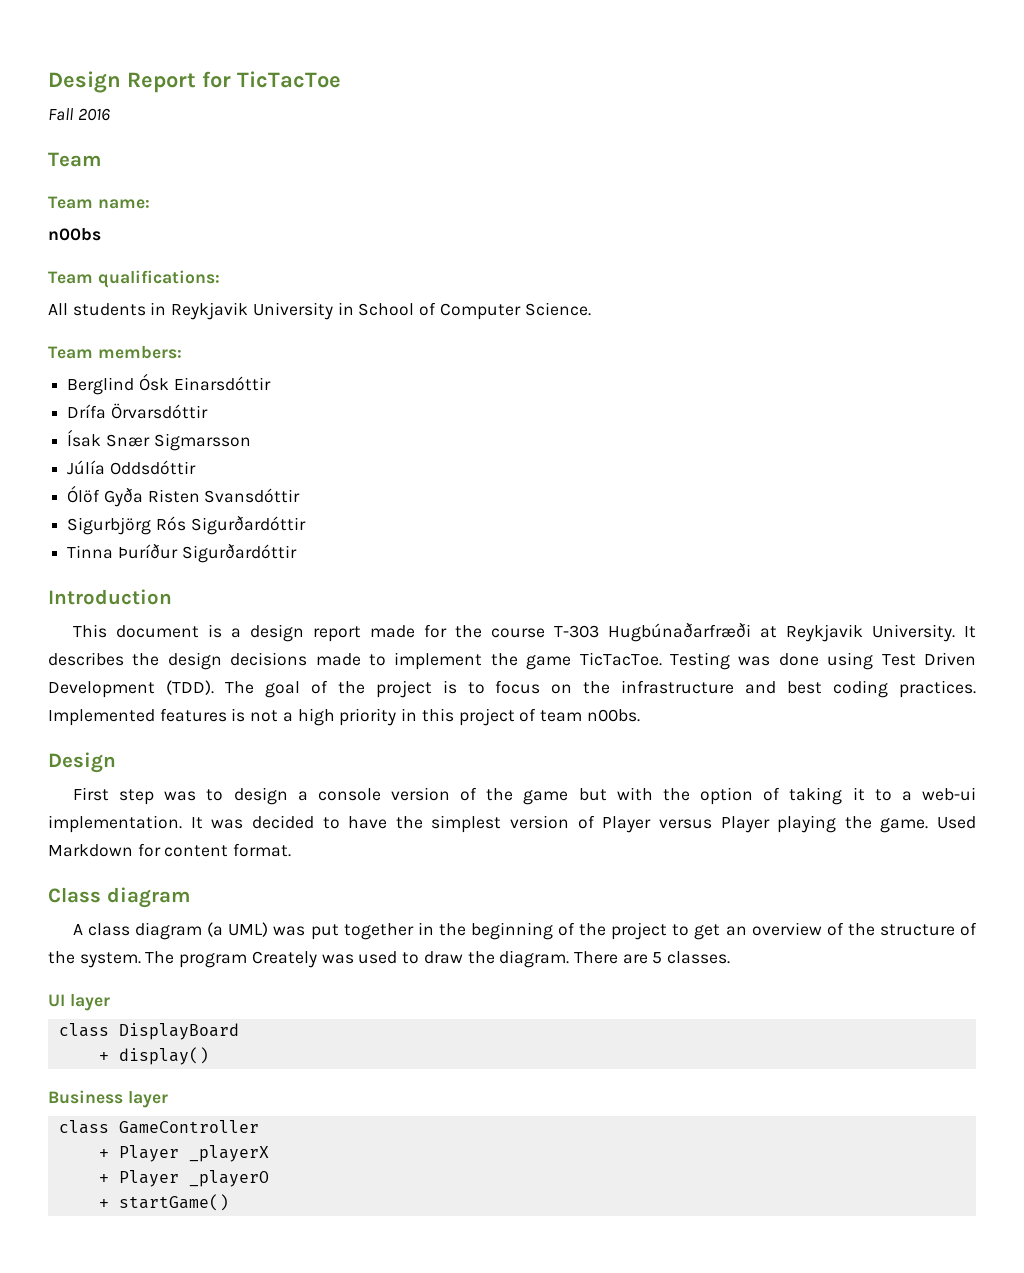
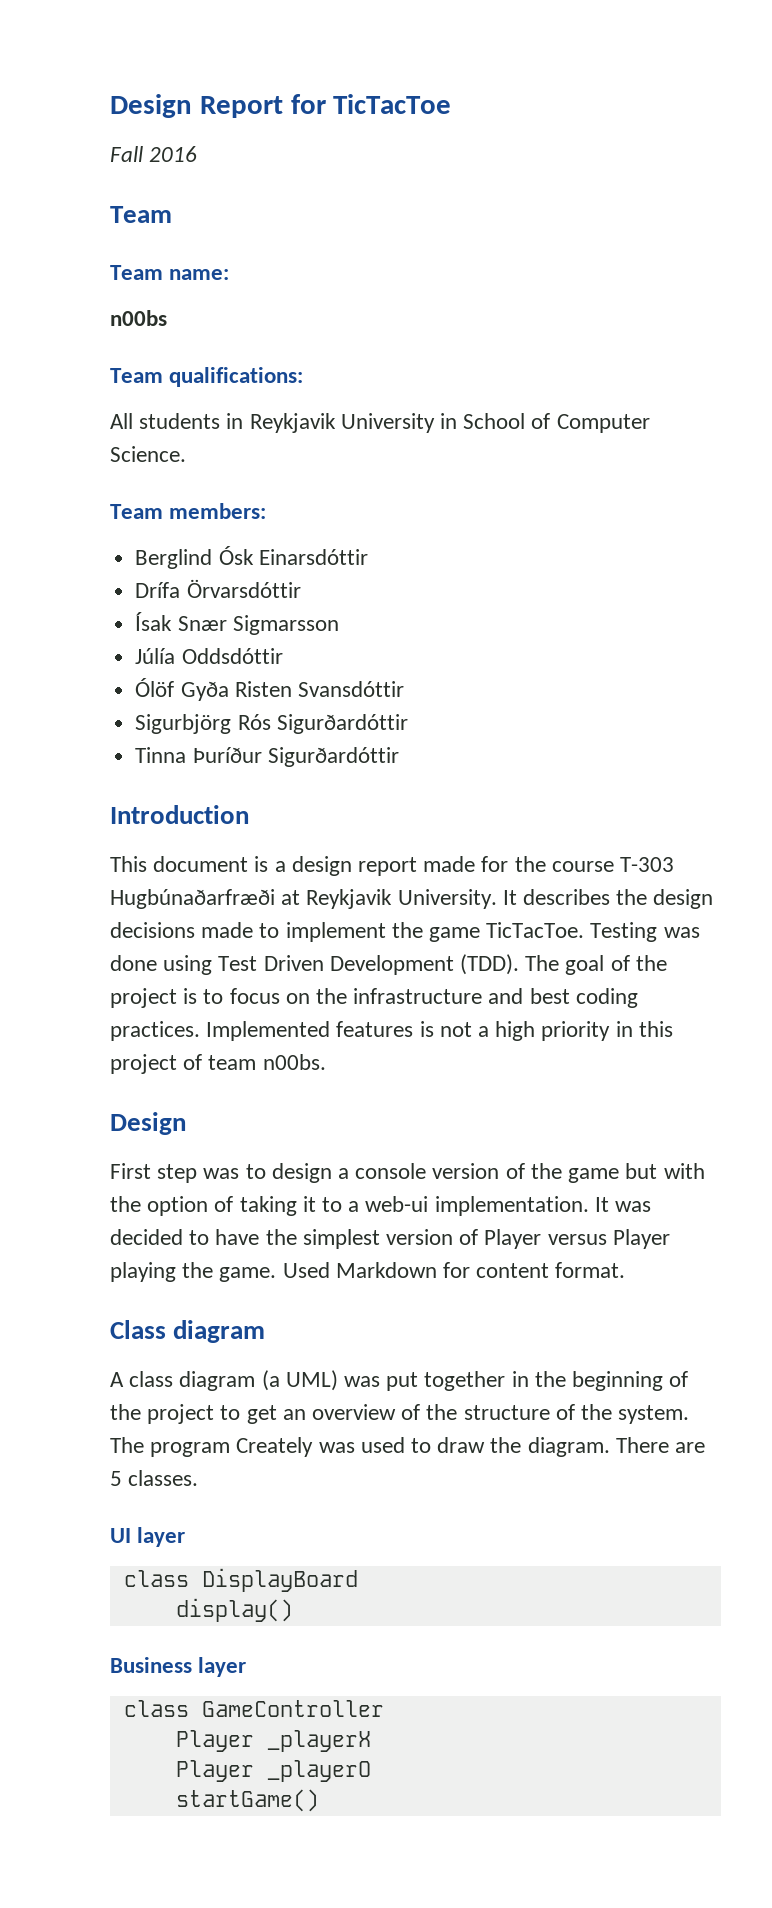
[98,1052,109,1061] + -> (358, 1580) none
[98,1149,109,1158] + -> (384, 1708) none
[98,1174,109,1183] + -> (371, 1741) none
[98,1199,109,1208] + -> (371, 1771) none

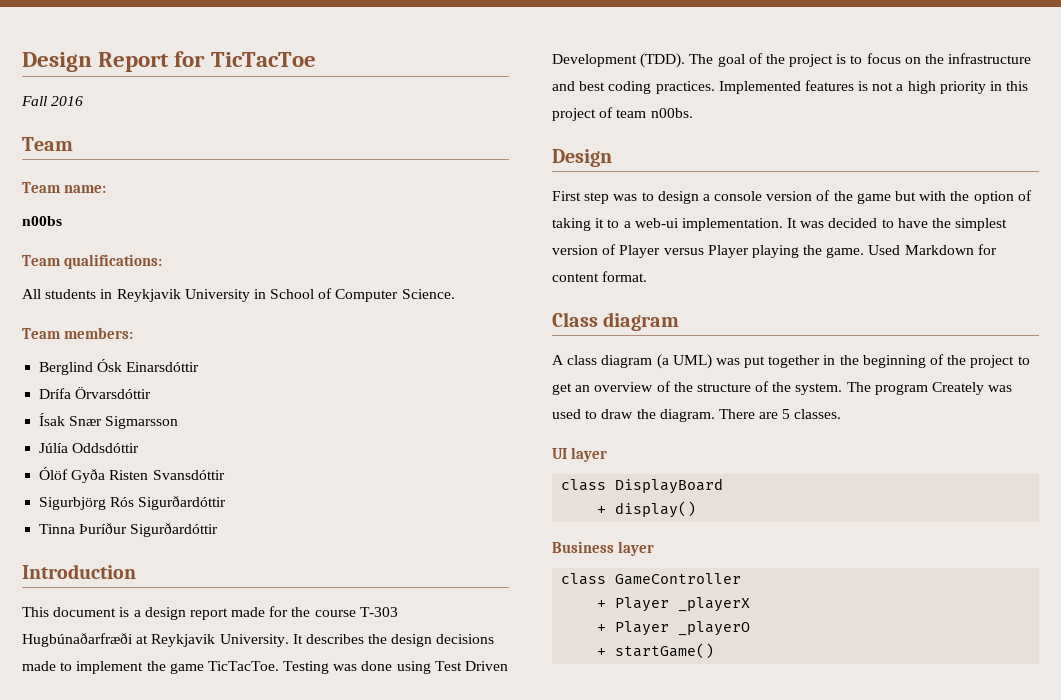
(358, 1580) none -> [597,506,607,514] +
(384, 1708) none -> [597,600,607,608] +
(371, 1741) none -> [597,624,607,632] +
(371, 1771) none -> [597,648,607,656] +

